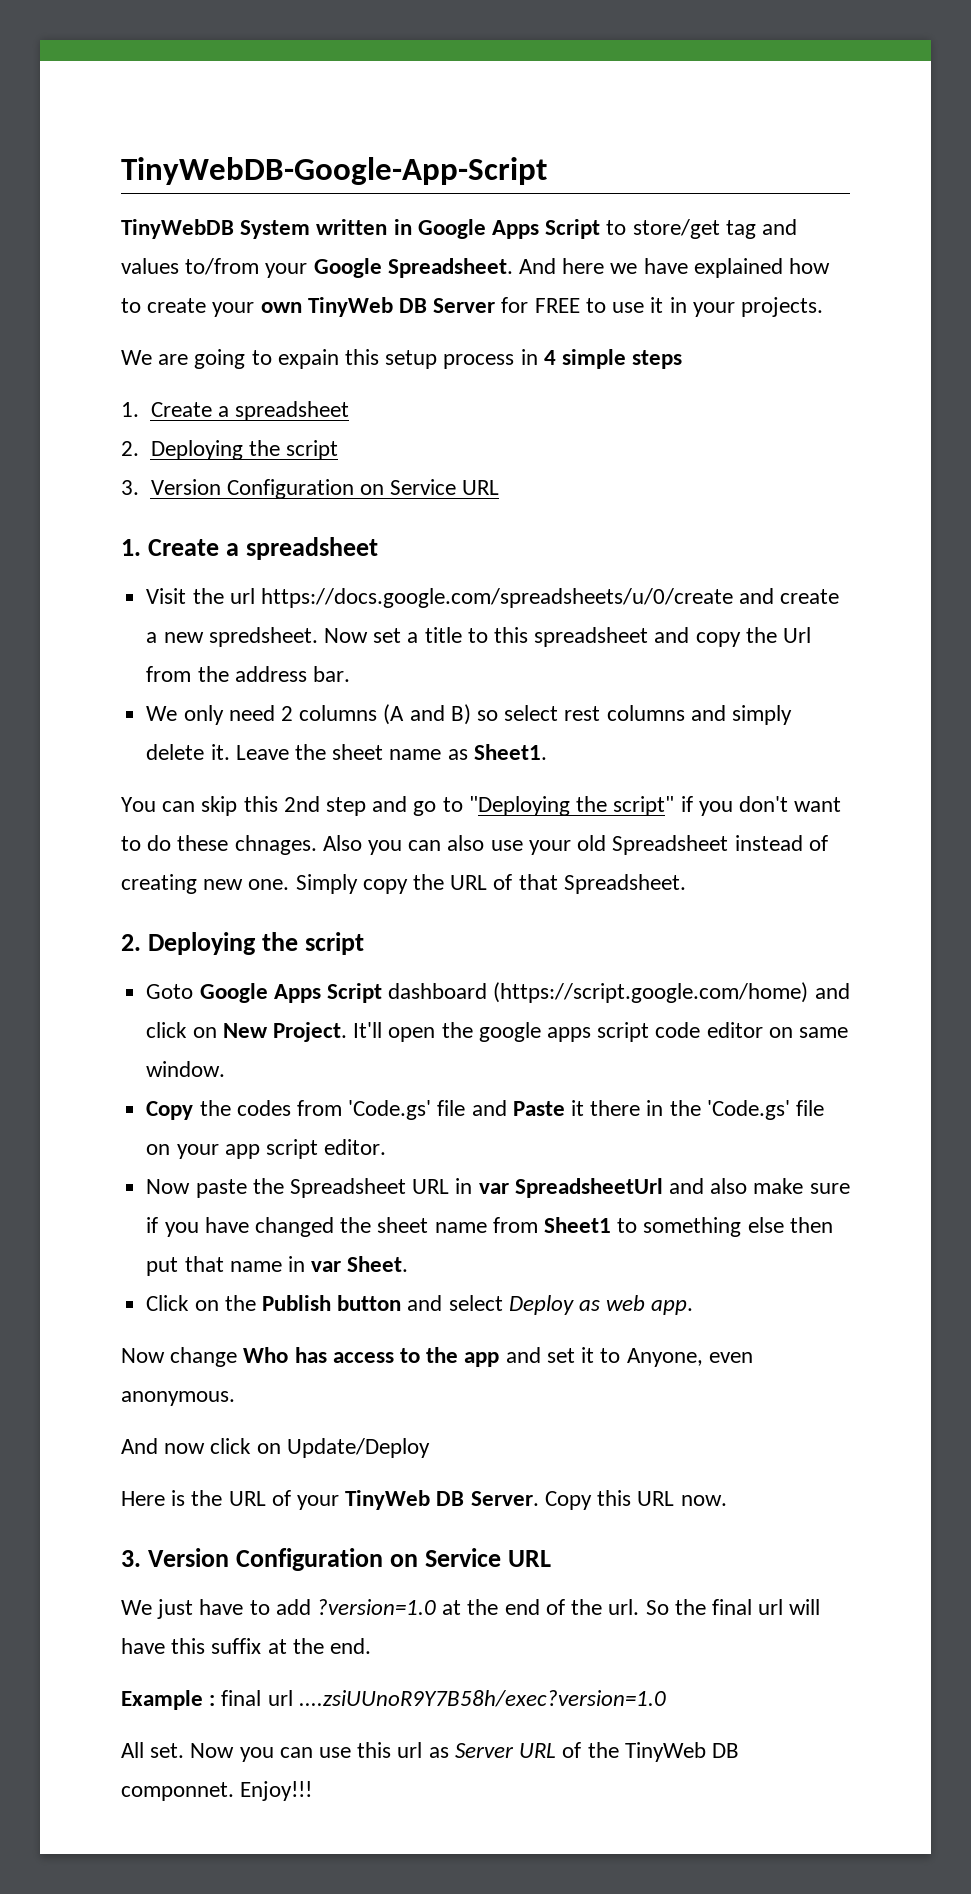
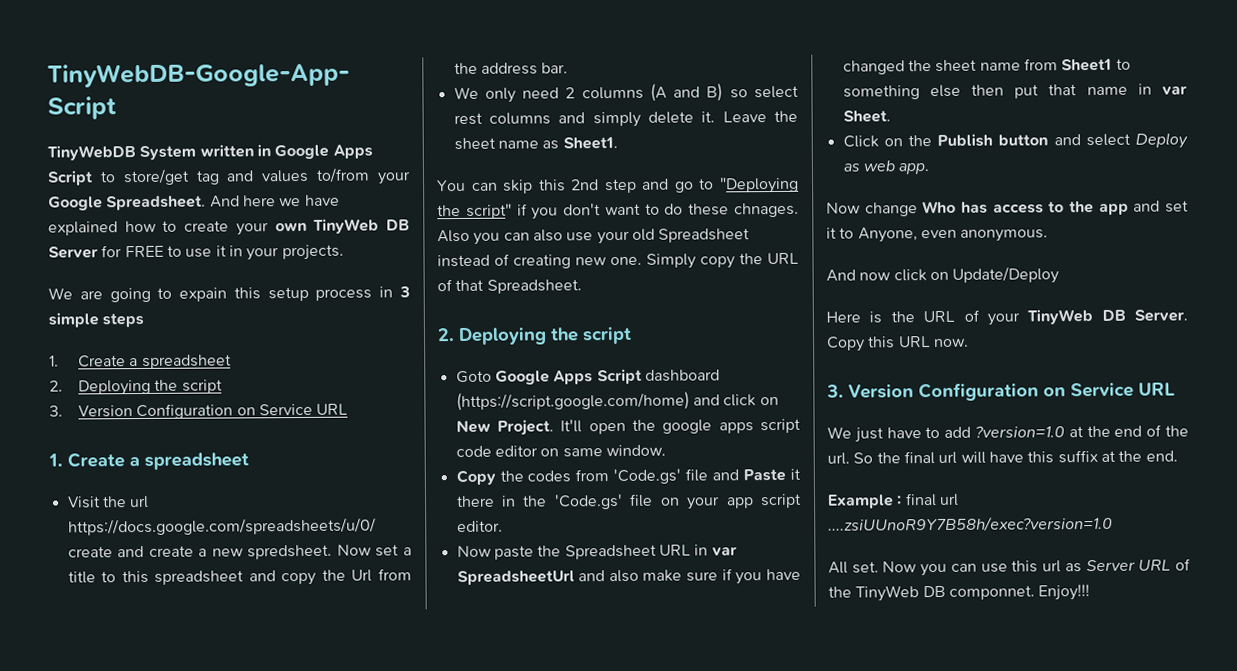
[543,350,556,365] 4 -> [398,286,410,298] 3

